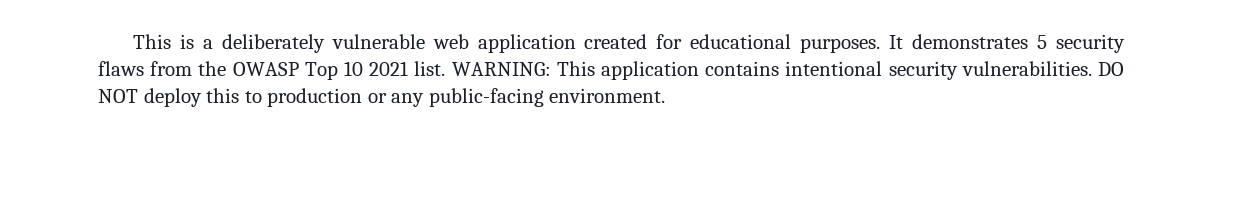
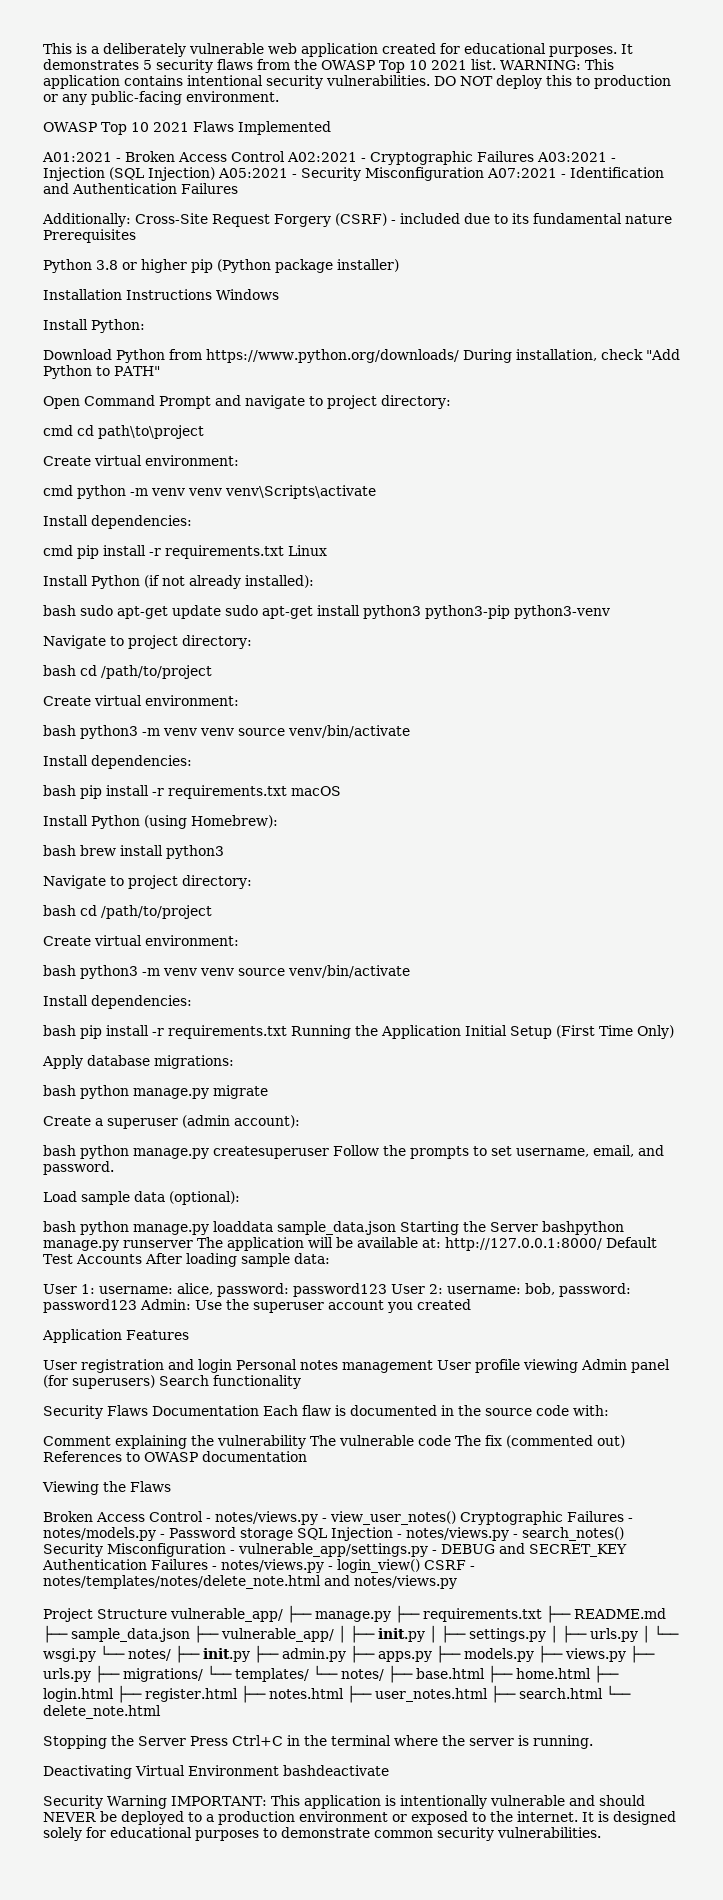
(666, 95) none -> [43,121,331,135] [42,151,616,165] [43,167,664,181] [43,183,238,194] [42,213,672,227] [43,229,136,243] [43,259,399,273] [43,289,279,300] [43,319,145,333] [43,349,680,363] [43,365,160,379] [43,395,451,409] [43,425,204,439] [43,455,239,466] [43,485,376,499] [43,515,192,529] [43,545,327,559] [43,575,314,589] [43,605,610,619] [43,635,252,649] [43,665,212,679] [43,695,239,706] [43,725,410,739] [43,755,192,769] [43,785,341,799] [43,815,278,829] [43,845,224,859] [43,875,252,889] [43,905,212,919] [43,935,239,946] [43,965,410,979] [43,995,192,1009] [43,1025,674,1039] [42,1055,234,1069] [43,1085,268,1099] [43,1115,300,1129] [43,1145,664,1159] [43,1161,114,1175] [43,1191,240,1205] [43,1221,624,1235] [43,1237,657,1251] [43,1253,330,1267] [43,1283,631,1297] [43,1299,471,1313] [42,1329,189,1343] [43,1359,670,1373] [43,1375,301,1389] [43,1405,609,1419] [43,1435,625,1449] [43,1451,307,1462] [42,1481,171,1495] [43,1511,633,1525] [43,1527,624,1541] [43,1543,627,1557] [42,1559,475,1573] [43,1575,457,1589] [43,1605,666,1623] [43,1625,679,1643] [43,1645,655,1663] [43,1665,619,1683] [43,1685,631,1703] [43,1705,161,1719] [43,1735,593,1749] [43,1765,389,1779] [43,1795,645,1809] [43,1811,676,1825] [43,1827,601,1841] // OWASP Top 10 2021 Flaws Implemented // A01:2021 - Broken Access Control A02:2021 - Cryptographic Failures A03:2021 - Injection (SQL Injection) A05:2021 - Security Misconfiguration A07:2021 - Identification and Authentication Failures // Additionally: Cross-Site Request Forgery (CSRF) - included due to its fundamental nature Prerequisites // Python 3.8 or higher pip (Python package installer) // Installation Instructions Windows // Install Python: // Download Python from https://www.python.org/downloads/ During installation, check "Add Python to PATH" // Open Command Prompt and navigate to project directory: // cmd cd path\to\project // Create virtual environment: // cmd python -m venv venv venv\Scripts\activate // Install dependencies: // cmd pip install -r requirements.txt Linux // Install Python (if not already installed): // bash sudo apt-get update sudo apt-get install python3 python3-pip python3-venv // Navigate to project directory: // bash cd /path/to/project // Create virtual environment: // bash python3 -m venv venv source venv/bin/activate // Install dependencies: // bash pip install -r requirements.txt macOS // Install Python (using Homebrew): // bash brew install python3 // Navigate to project directory: // bash cd /path/to/project // Create virtual environment: // bash python3 -m venv venv source venv/bin/activate // Install dependencies: // bash pip install -r requirements.txt Running the Application Initial Setup (First Time Only) // Apply database migrations: // bash python manage.py migrate // Create a superuser (admin account): // bash python manage.py createsuperuser Follow the prompts to set username, email, and password. // Load sample data (optional): // bash python manage.py loaddata sample_data.json Starting the Server bashpython manage.py runserver The application will be available at: http://127.0.0.1:8000/ Default Test Accounts After loading sample data: // User 1: username: alice, password: password123 User 2: username: bob, password: password123 Admin: Use the superuser account you created // Application Features // User registration and login Personal notes management User profile viewing Admin panel (for superusers) Search functionality // Security Flaws Documentation Each flaw is documented in the source code with: // Comment explaining the vulnerability The vulnerable code The fix (commented out) References to OWASP documentation // Viewing the Flaws // Broken Access Control - notes/views.py - view_user_notes() Cryptographic Failures - notes/models.py - Password storage SQL Injection - notes/views.py - search_notes() Security Misconfiguration - vulnerable_app/settings.py - DEBUG and SECRET_KEY Authentication Failures - notes/views.py - login_view() CSRF - notes/templates/notes/delete_note.html and notes/views.py // Project Structure vulnerable_app/ ├── manage.py ├── requirements.txt ├── README.md ├── sample_data.json ├── vulnerable_app/ │ ├── init.py │ ├── settings.py │ ├── urls.py │ └── wsgi.py └── notes/ ├── init.py ├── admin.py ├── apps.py ├── models.py ├── views.py ├── urls.py ├── migrations/ └── templates/ └── notes/ ├── base.html ├── home.html ├── login.html ├── register.html ├── notes.html ├── user_notes.html ├── search.html └── delete_note.html // Stopping the Server Press Ctrl+C in the terminal where the server is running. // Deactivating Virtual Environment bashdeactivate // Security Warning IMPORTANT: This application is intentionally vulnerable and should NEVER be deployed to a production environment or exposed to the internet. It is designed solely for educational purposes to demonstrate common security vulnerabilities.

